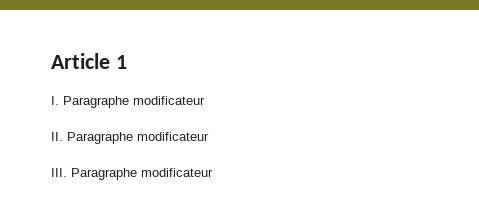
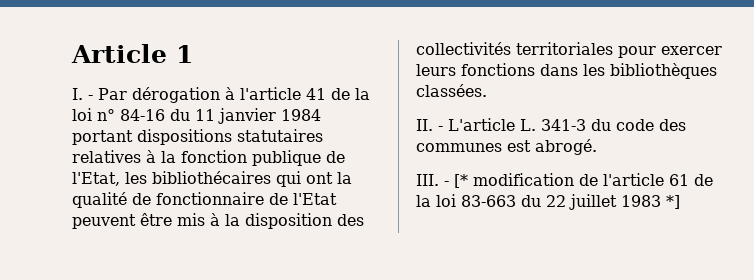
[63,96,205,108] [51,132,209,144] [51,168,213,180] Paragraphe modificateur // II. Paragraphe modificateur // III. Paragraphe modificateur -> [88,87,370,103] [72,108,321,124] [72,129,323,145] [72,150,345,166] [72,171,352,187] [72,192,337,208] [72,213,364,229] [416,42,722,58] [416,63,717,79] [416,84,487,97] [416,118,686,131] [416,139,597,155] [416,173,713,188] [416,194,680,210] - Par dérogation à l'article 41 de la loi n° 84-16 du 11 janvier 1984 portant dispositions statutaires relatives à la fonction publique de l'Etat, les bibliothécaires qui ont la qualité de fonctionnaire de l'Etat peuvent être mis à la disposition des collectivités territoriales pour exercer leurs fonctions dans les bibliothèques classées. // II. - L'article L. 341-3 du code des communes est abrogé. // III. - [* modification de l'article 61 de la loi 83-663 du 22 juillet 1983 *]

